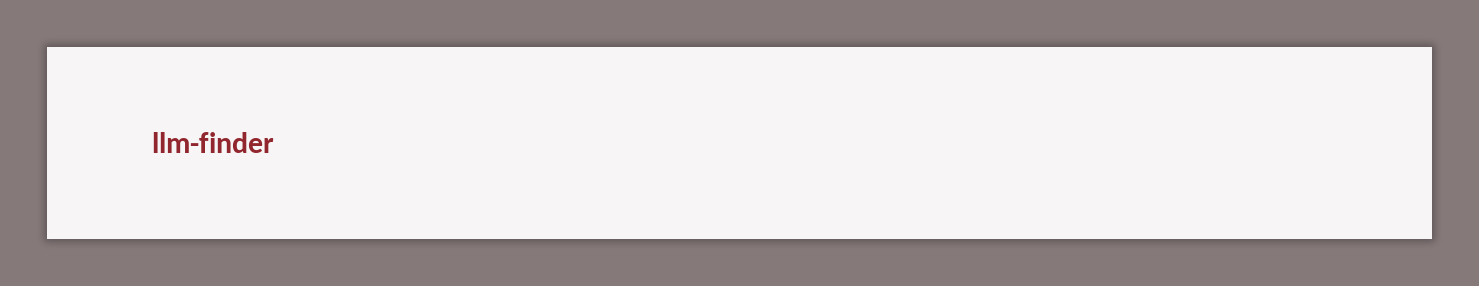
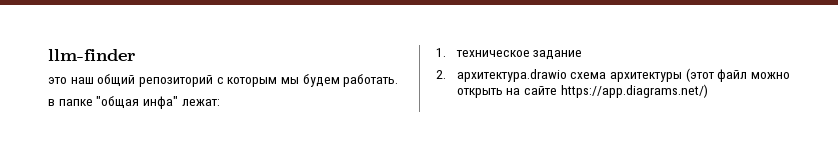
(274, 142) none -> [48,74,399,87] [48,96,220,109] [436,48,583,60] [436,68,790,82] [456,84,708,98] // это наш общий репозиторий с которым мы будем работать. // в папке "общая инфа" лежат: // 1. техническое задание // 2. архитектура.drawio схема архитектуры (этот файл можно открыть на сайте https://app.diagrams.net/)

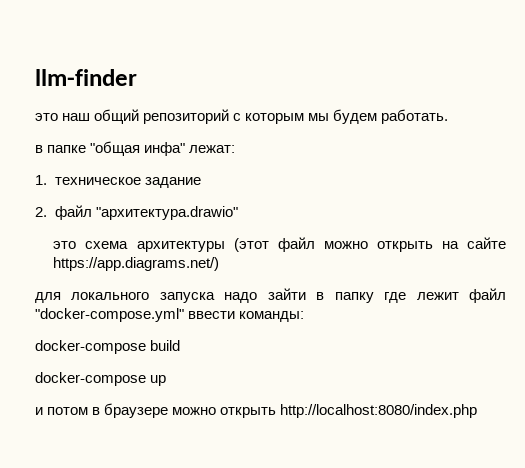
[456,69,567,82] архитектура.drawio -> [54,205,238,220] [53,241,77,249] файл "архитектура.drawio" // это
(708, 91) none -> [35,288,507,303] [35,308,305,322] [35,340,181,354] [35,372,167,386] [35,403,478,418] // для локального запуска надо зайти в папку где лежит файл "docker-compose.yml" ввести команды: // docker-compose build // docker-compose up // и потом в браузере можно открыть http://localhost:8080/index.php

